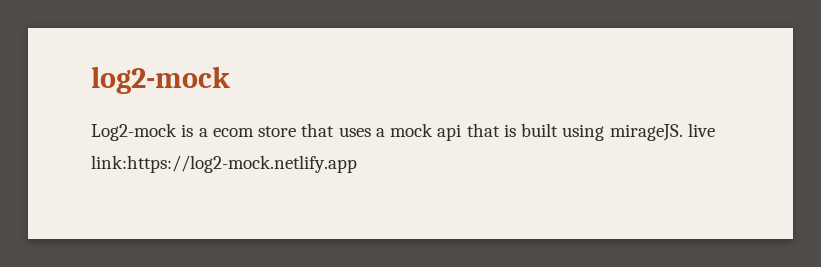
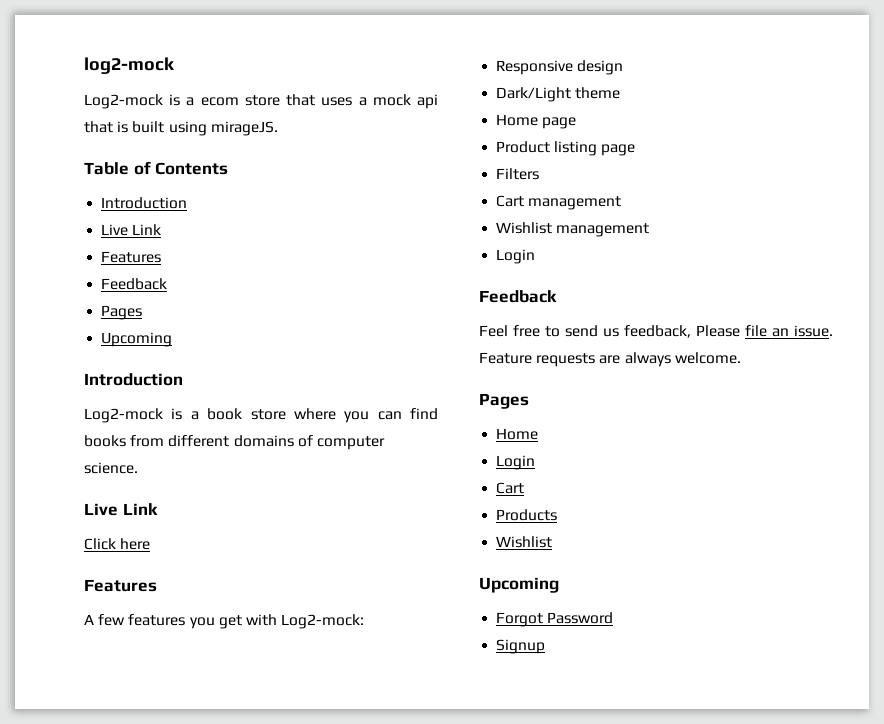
[687,123,715,137] [91,155,357,173] live link:https://log2-mock.netlify.app -> [84,161,229,175] [101,197,188,209] [101,224,162,236] [101,251,162,263] [101,278,168,290] [101,305,143,320] [101,332,173,347] [84,373,183,386] [84,408,438,423] [84,435,385,450] [84,462,138,474] [84,503,158,516] [84,538,151,550] [84,579,157,592] [84,614,365,629] [496,60,624,75] [496,87,621,102] [496,114,577,129] [496,141,636,156] [496,168,540,180] [496,195,622,210] [496,222,650,237] [496,249,536,264] [479,290,557,303] [479,325,833,338] [479,352,741,367] [479,393,529,409] [496,428,539,440] [496,455,536,470] [496,482,525,494] [496,509,558,521] [496,536,553,548] [479,577,559,593] [496,612,614,627] [496,639,546,654] // Table of Contents // Introduction // Live Link // Features // Feedback // Pages // Upcoming // Introduction // Log2-mock is a book store where you can find books from different domains of computer science. // Live Link // Click here // Features // A few features you get with Log2-mock: // Responsive design // Dark/Light theme // Home page // Product listing page // Filters // Cart management // Wishlist management // Login // Feedback // Feel free to send us feedback, Please file an issue. Feature requests are always welcome. // Pages // Home // Login // Cart // Products // Wishlist // Upcoming // Forgot Password // Signup

